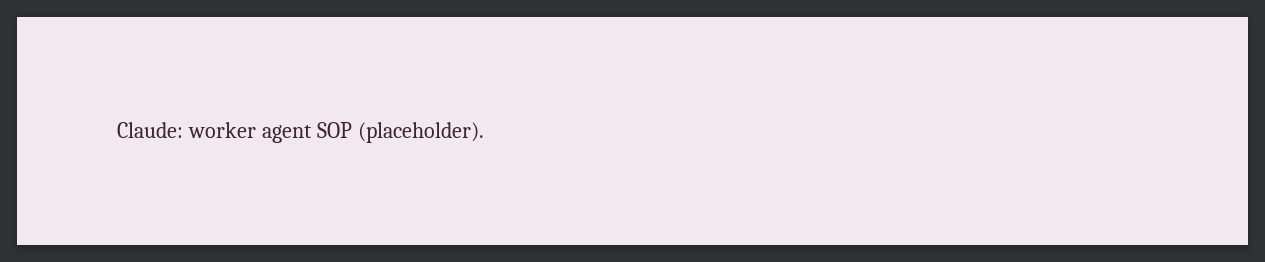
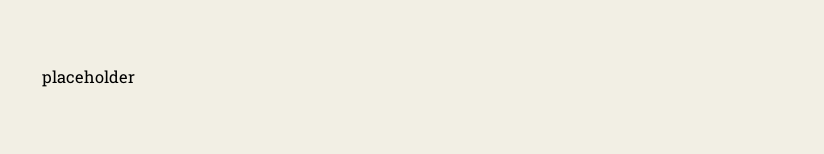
[117,122,484,143] Claude: worker agent SOP (placeholder). -> [42,70,135,87] placeholder

